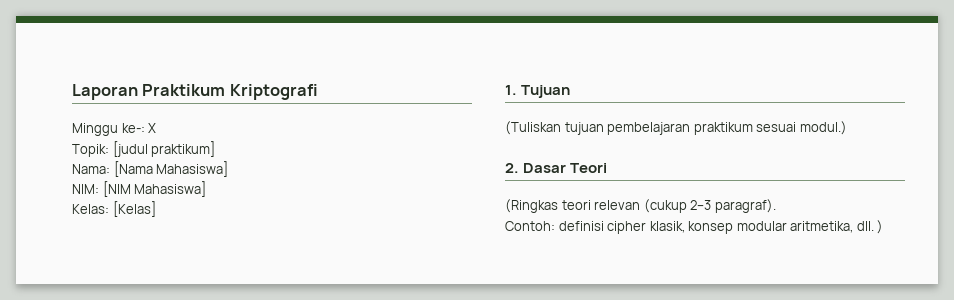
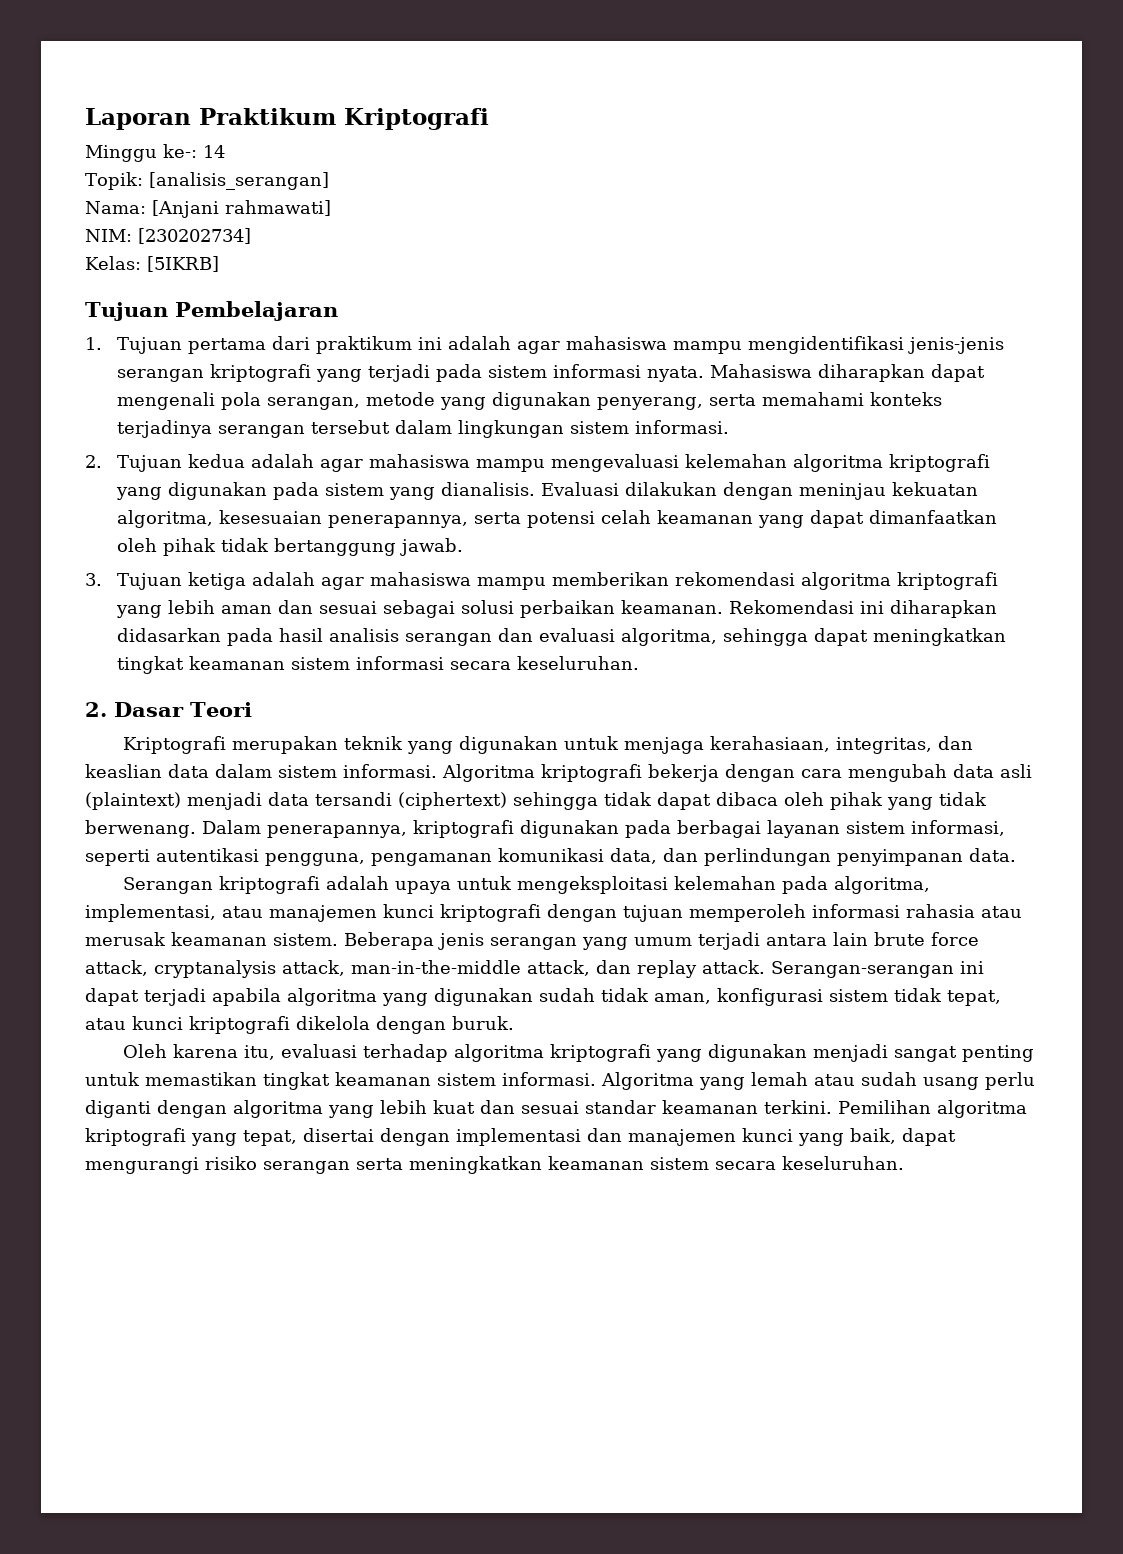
[148,123,157,133] X -> [203,145,225,158] 14
[112,141,216,157] [judul praktikum] -> [148,172,329,190] [analisis_serangan]
[113,161,229,177] [Nama Mahasiswa] -> [152,200,331,218] [Anjani rahmawati]
[102,181,207,197] [NIM Mahasiswa] -> [138,228,251,244] [230202734]
[112,201,156,217] [505,85,571,98] [505,121,847,135] [505,163,608,173] [505,199,776,213] [505,220,884,234] [Kelas] // 1. Tujuan // (Tuliskan tujuan pembelajaran praktikum sesuai modul.) // 2. Dasar Teori // (Ringkas teori relevan (cukup 2–3 paragraf). // Contoh: definisi cipher klasik, konsep modular aritmetika, dll. ) -> [147,256,219,272] [85,301,338,321] [85,336,1005,354] [117,364,986,382] [117,392,943,410] [117,420,730,438] [85,454,991,472] [116,482,979,500] [117,510,998,528] [117,538,464,556] [85,572,999,590] [116,600,998,618] [117,628,1007,646] [117,656,640,674] [85,702,252,717] [123,736,974,754] [85,764,1032,782] [85,792,987,810] [85,820,1005,838] [85,848,1016,866] [123,876,931,894] [85,904,1022,922] [85,932,979,950] [85,960,984,978] [85,988,1001,1006] [85,1016,514,1034] [123,1044,1035,1062] [85,1072,1035,1090] [85,1100,1027,1118] [85,1128,956,1146] [85,1156,904,1174] [5IKRB] // Tujuan Pembelajaran // 1. Tujuan pertama dari praktikum ini adalah agar mahasiswa mampu mengidentifikasi jenis-jenis serangan kriptografi yang terjadi pada sistem informasi nyata. Mahasiswa diharapkan dapat mengenali pola serangan, metode yang digunakan penyerang, serta memahami konteks terjadinya serangan tersebut dalam lingkungan sistem informasi. // 2. Tujuan kedua adalah agar mahasiswa mampu mengevaluasi kelemahan algoritma kriptografi yang digunakan pada sistem yang dianalisis. Evaluasi dilakukan dengan meninjau kekuatan algoritma, kesesuaian penerapannya, serta potensi celah keamanan yang dapat dimanfaatkan oleh pihak tidak bertanggung jawab. // 3. Tujuan ketiga adalah agar mahasiswa mampu memberikan rekomendasi algoritma kriptografi yang lebih aman dan sesuai sebagai solusi perbaikan keamanan. Rekomendasi ini diharapkan didasarkan pada hasil analisis serangan dan evaluasi algoritma, sehingga dapat meningkatkan tingkat keamanan sistem informasi secara keseluruhan. // 2. Dasar Teori // Kriptografi merupakan teknik yang digunakan untuk menjaga kerahasiaan, integritas, dan keaslian data dalam sistem informasi. Algoritma kriptografi bekerja dengan cara mengubah data asli (plaintext) menjadi data tersandi (ciphertext) sehingga tidak dapat dibaca oleh pihak yang tidak berwenang. Dalam penerapannya, kriptografi digunakan pada berbagai layanan sistem informasi, seperti autentikasi pengguna, pengamanan komunikasi data, dan perlindungan penyimpanan data. // Serangan kriptografi adalah upaya untuk mengeksploitasi kelemahan pada algoritma, implementasi, atau manajemen kunci kriptografi dengan tujuan memperoleh informasi rahasia atau merusak keamanan sistem. Beberapa jenis serangan yang umum terjadi antara lain brute force attack, cryptanalysis attack, man-in-the-middle attack, dan replay attack. Serangan-serangan ini dapat terjadi apabila algoritma yang digunakan sudah tidak aman, konfigurasi sistem tidak tepat, atau kunci kriptografi dikelola dengan buruk. // Oleh karena itu, evaluasi terhadap algoritma kriptografi yang digunakan menjadi sangat penting untuk memastikan tingkat keamanan sistem informasi. Algoritma yang lemah atau sudah usang perlu diganti dengan algoritma yang lebih kuat dan sesuai standar keamanan terkini. Pemilihan algoritma kriptografi yang tepat, disertai dengan implementasi dan manajemen kunci yang baik, dapat mengurangi risiko serangan serta meningkatkan keamanan sistem secara keseluruhan.

